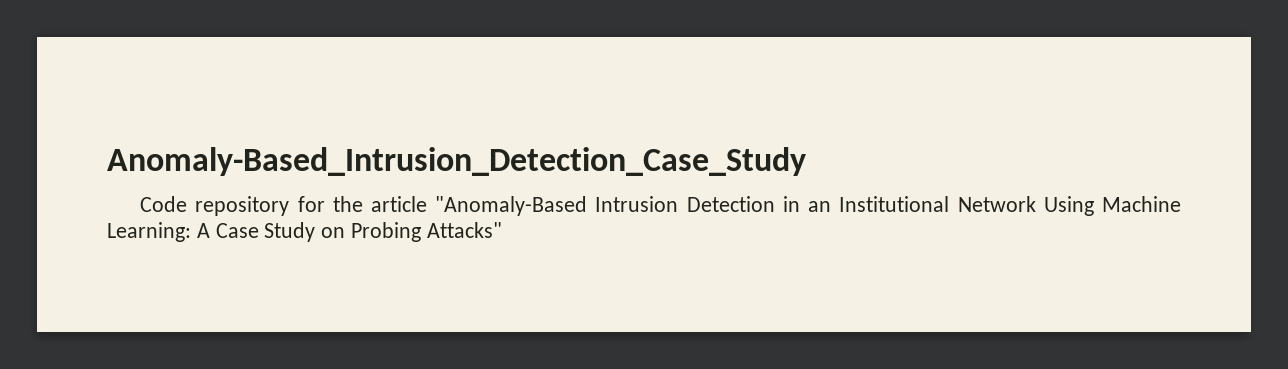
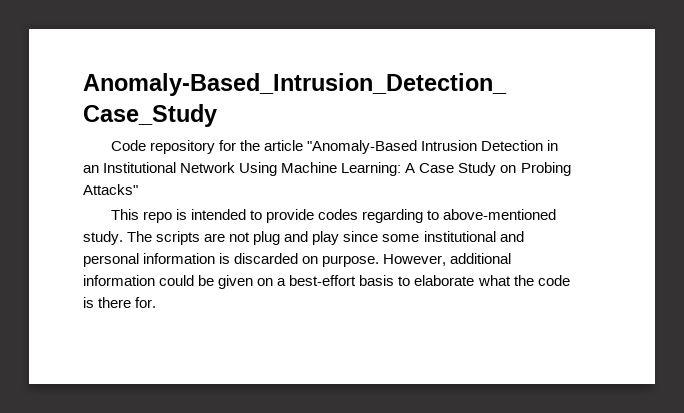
(502, 230) none -> [110,209,557,223] [83,231,524,245] [83,253,512,267] [83,275,570,289] [83,297,157,308] // This repo is intended to provide codes regarding to above-mentioned study. The scripts are not plug and play since some institutional and personal information is discarded on purpose. However, additional information could be given on a best-effort basis to elaborate what the code is there for.

